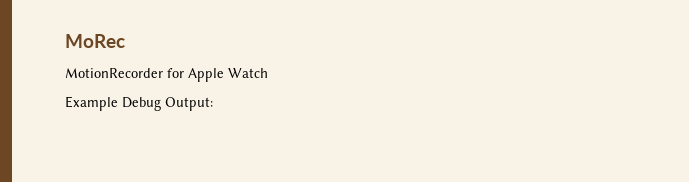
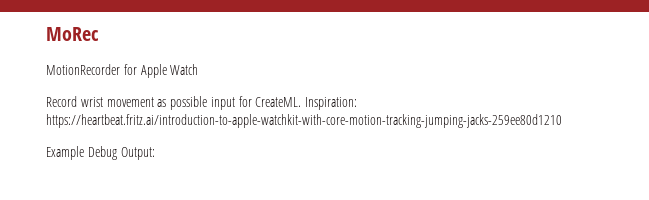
(268, 73) none -> [46,96,358,110] [46,114,562,128] // Record wrist movement as possible input for CreateML. Inspiration: https://heartbeat.fritz.ai/introduction-to-apple-watchkit-with-core-motion-tracking-jumping-jacks-259ee80d1210

